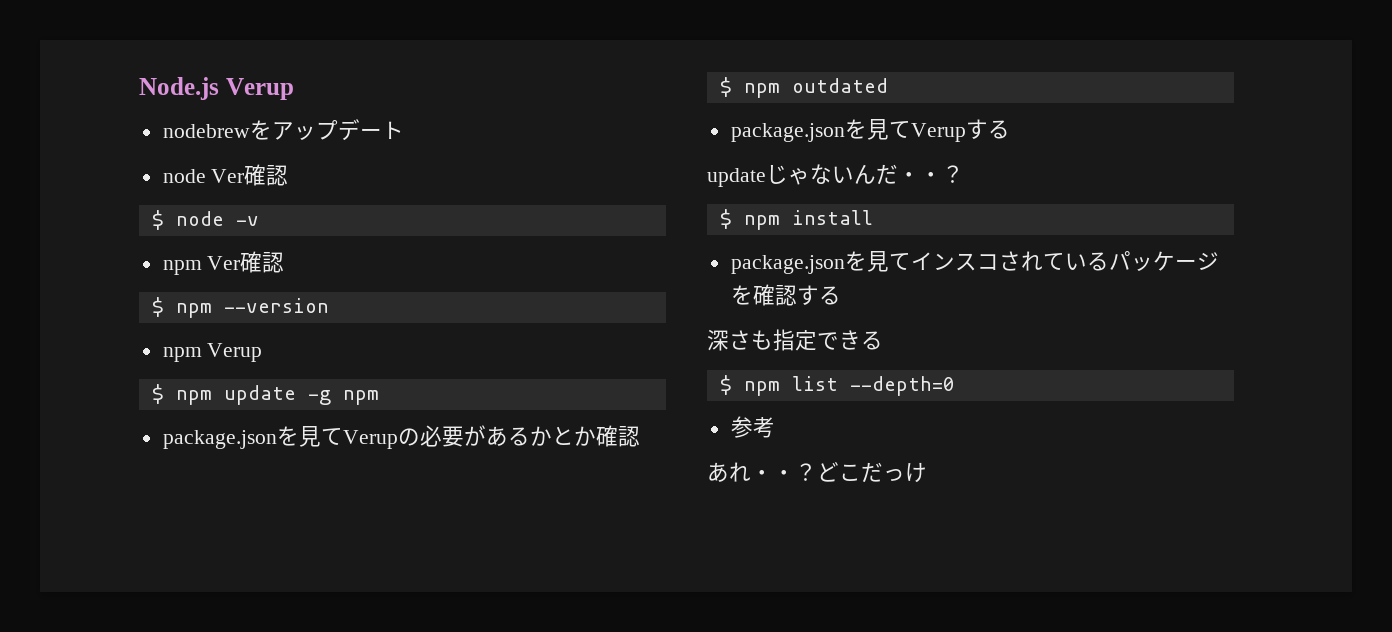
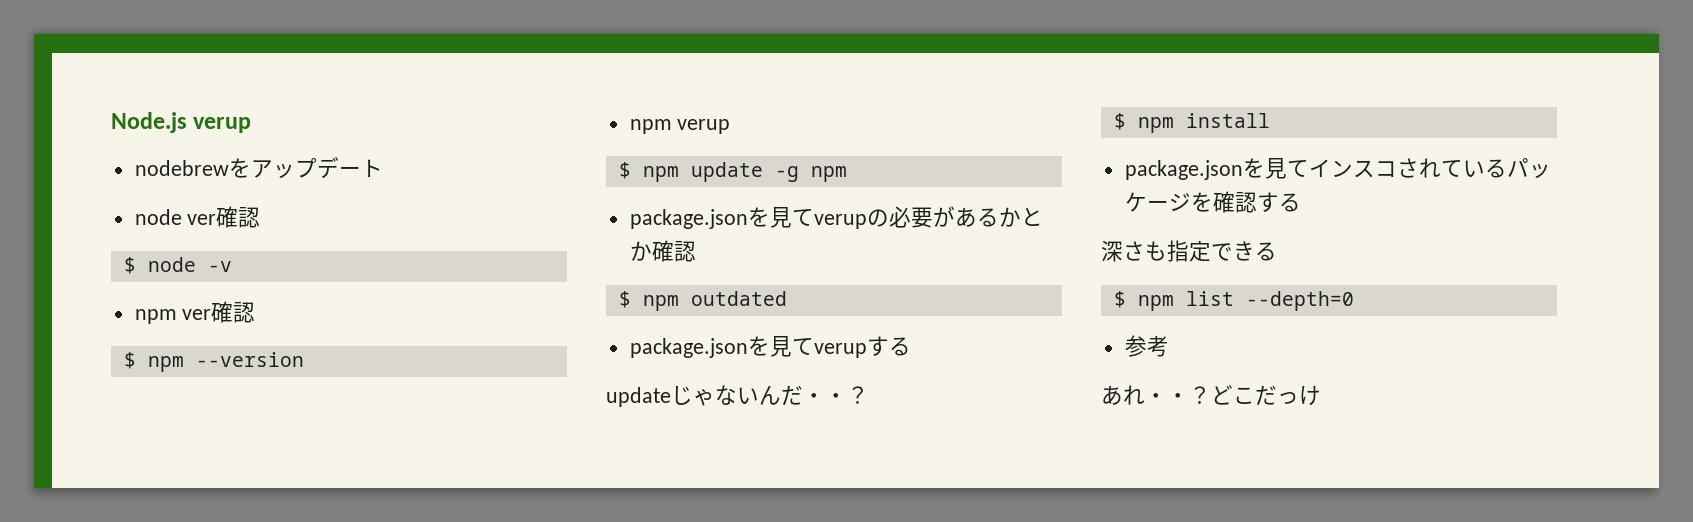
[225,78,294,100] Verup -> [193,117,252,133] verup
[211,169,245,183] Ver -> [187,214,217,225] ver
[207,256,241,270] Ver -> [182,309,212,320] ver
[207,343,263,362] Verup -> [677,119,731,134] verup
[342,430,398,449] Verup -> [813,214,867,229] verup
[910,123,966,142] Verup -> [813,343,867,358] verup

